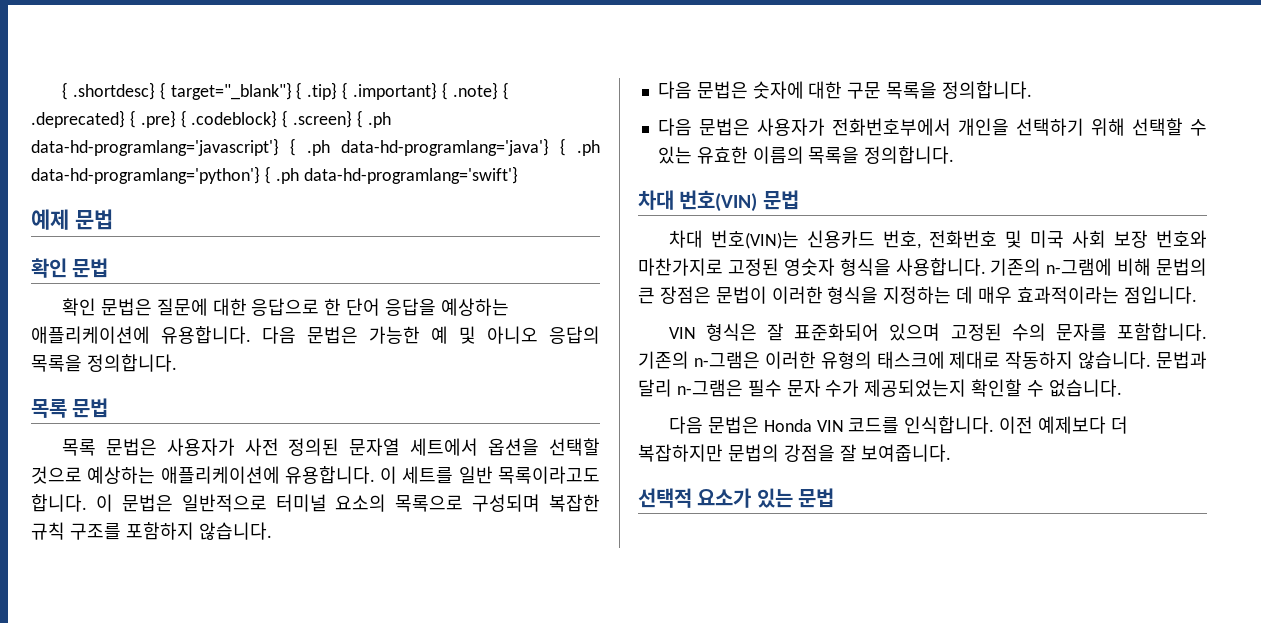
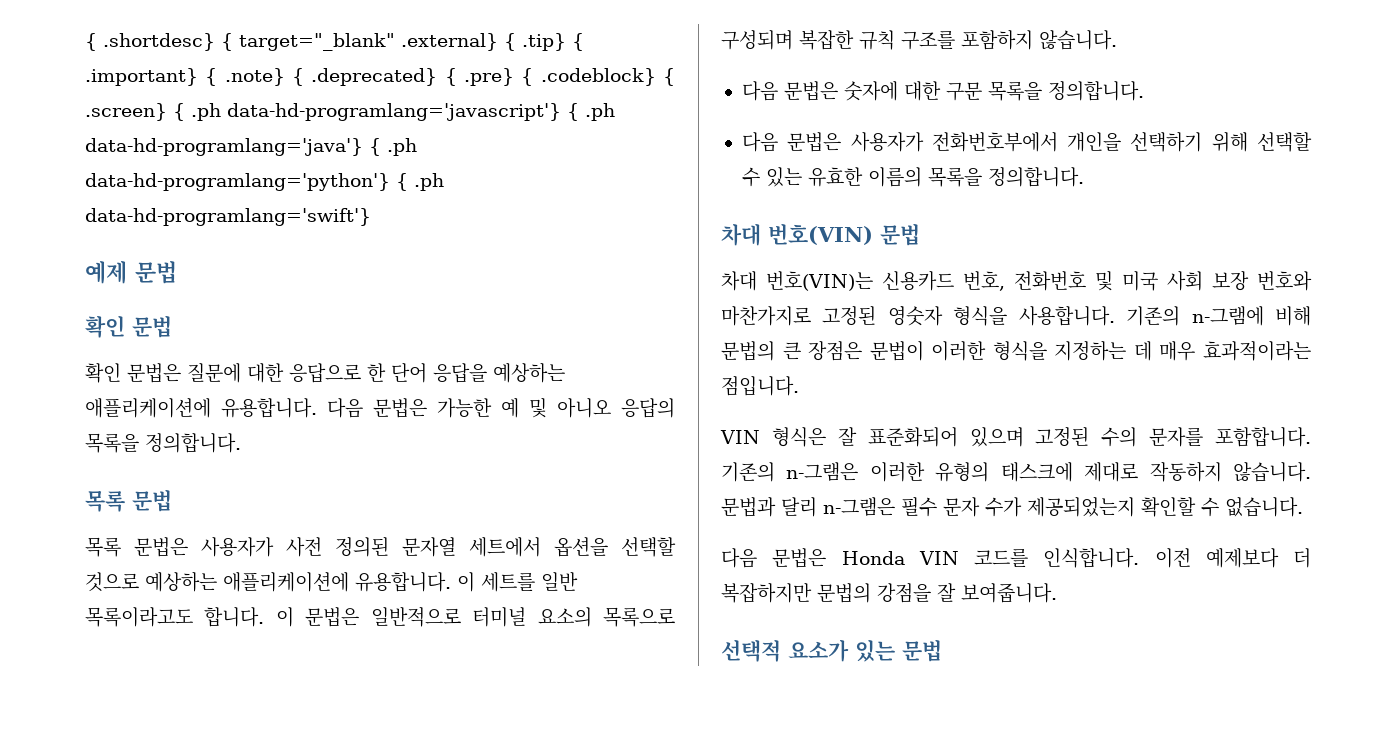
[170,82,292,100] target="_blank"} -> [239,33,498,51] target="_blank" .external}

